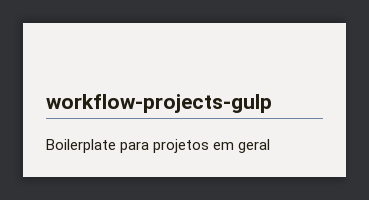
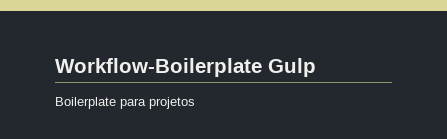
[46,94,272,113] workflow-projects-gulp -> [55,58,316,77] Workflow-Boilerplate Gulp
[213,139,271,153] em geral -> (195, 103) none

